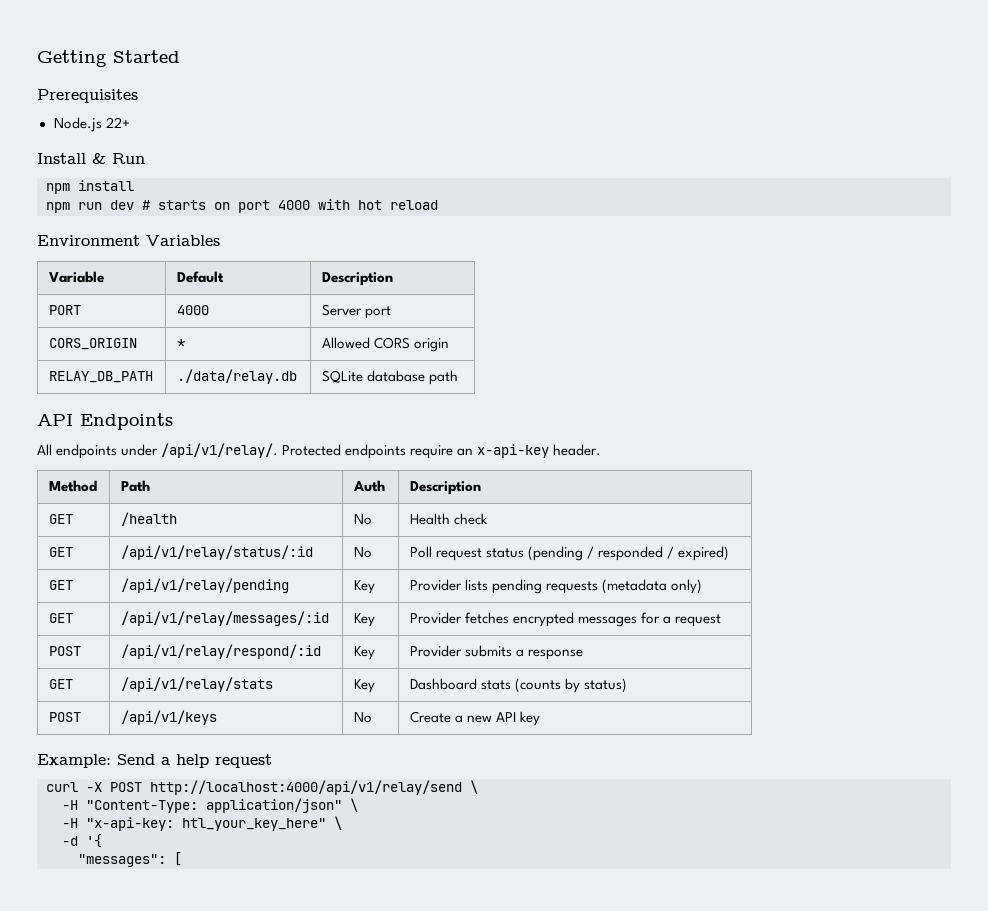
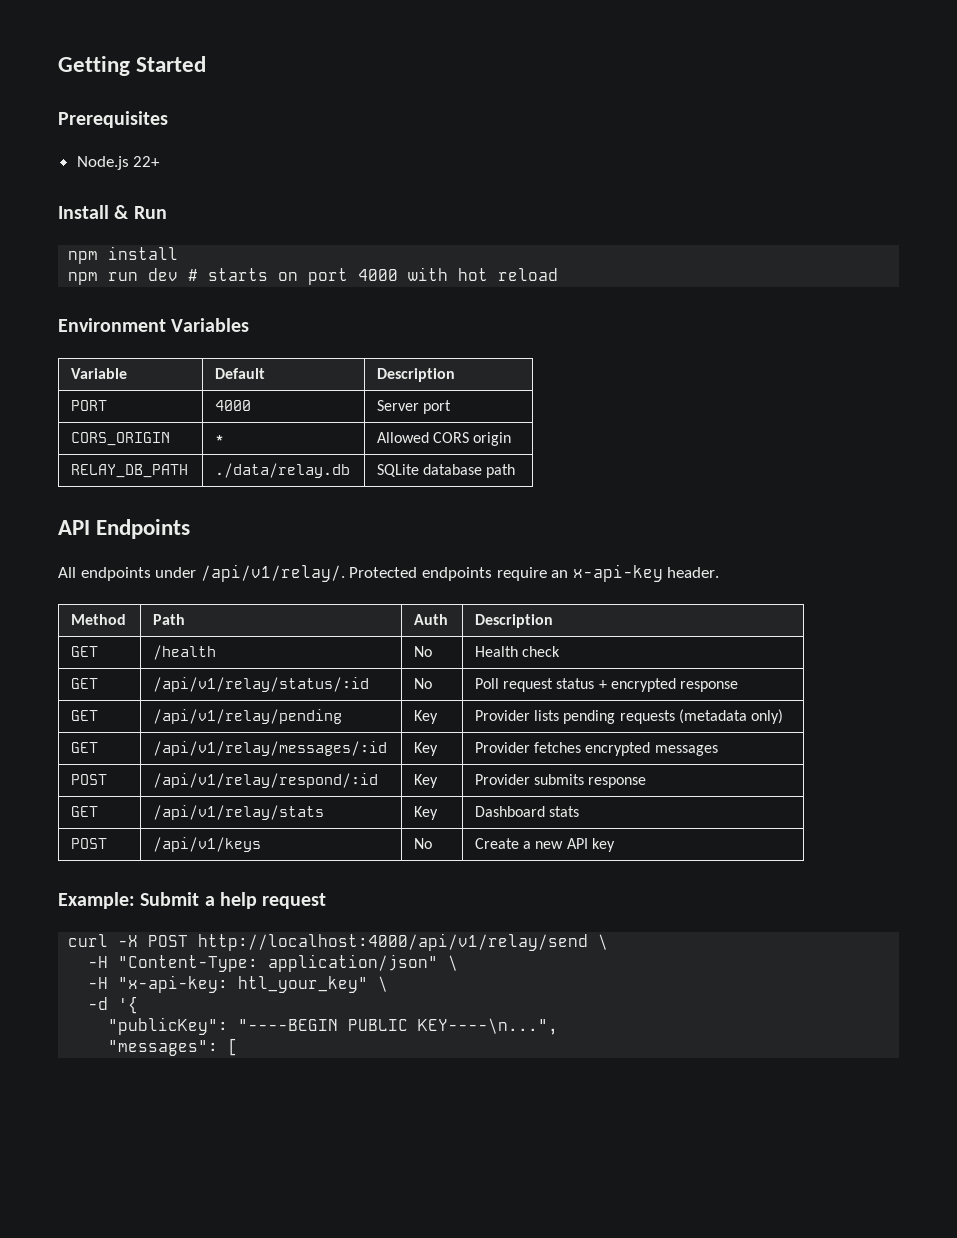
[528,546,730,561] (pending / responded / expired) -> [598,678,738,692] + encrypted response
[641,612,722,627] for a request -> (718, 750) none
[516,649,525,657] a -> (585, 779) none
[515,678,628,693] (counts by status) -> (580, 811) none
[117,754,155,765] Send -> [140,892,200,906] Submit
[182,818,326,831] htl_your_key_here" -> [238,976,369,993] htl_your_key"
(102, 841) none -> [108,1017,559,1035] // "publicKey": "----BEGIN PUBLIC KEY----\n...",

